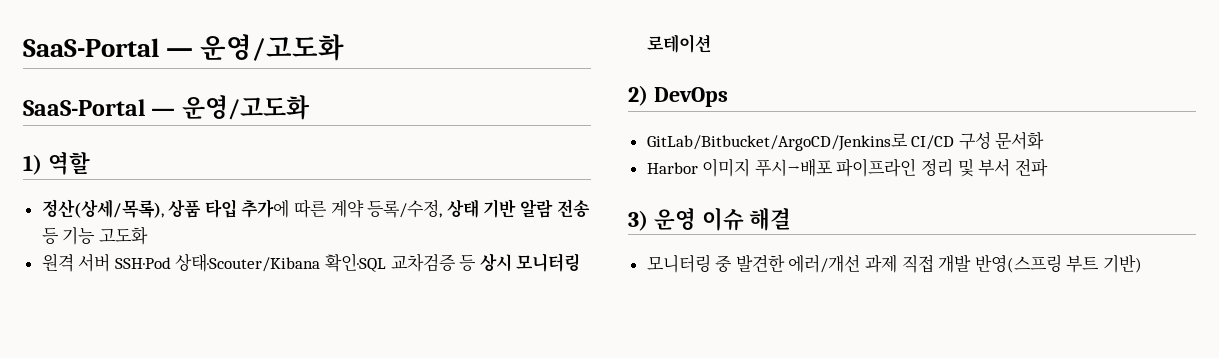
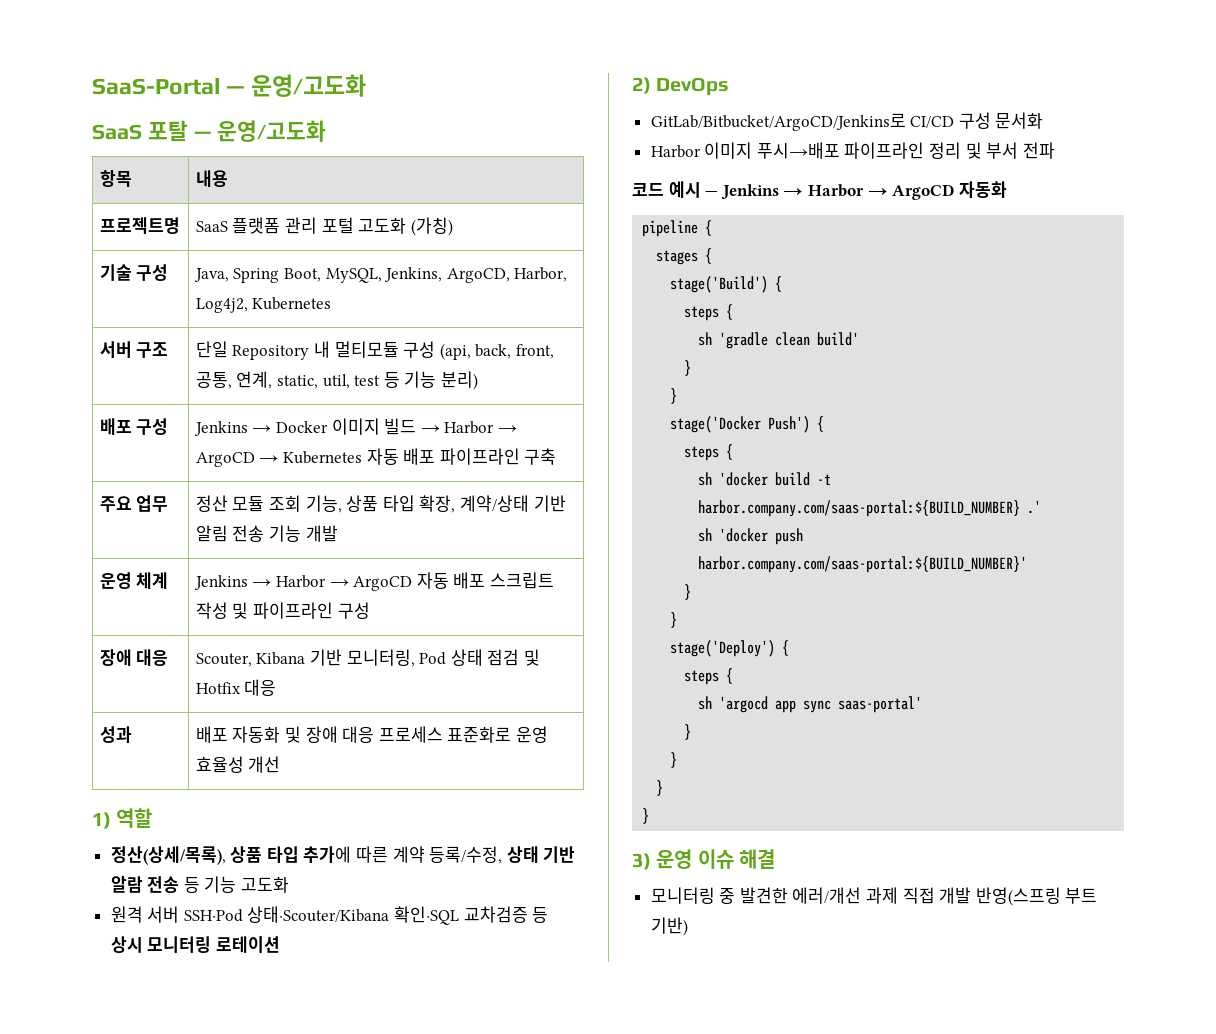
[23,34,345,61] [23,95,310,120] SaaS-Portal — 운영/고도화 // SaaS-Portal — 운영/고도화 -> [92,74,367,97] [92,120,327,142] [99,170,132,187] [195,170,228,187] [99,217,180,234] [195,217,453,236] [99,264,169,281] [193,267,568,283] [195,297,332,313] [99,341,169,358] [195,341,554,360] [195,371,478,390] [99,418,169,435] [193,418,517,436] [195,448,557,467] [99,495,169,512] [195,495,566,513] [195,525,338,542] [99,572,169,589] [193,572,554,591] [195,602,370,619] [99,649,169,666] [195,649,540,667] [195,679,277,696] [99,726,132,743] [195,726,548,743] [195,756,281,773] SaaS-Portal — 운영/고도화 // SaaS 포탈 — 운영/고도화 // 항목 | 내용 // 프로젝트명 | SaaS 플랫폼 관리 포털 고도화 (가칭) // 기술 구성 | Java, Spring Boot, MySQL, Jenkins, ArgoCD, Harbor, Log4j2, Kubernetes // 서버 구조 | 단일 Repository 내 멀티모듈 구성 (api, back, front, 공통, 연계, static, util, test 등 기능 분리) // 배포 구성 | Jenkins → Docker 이미지 빌드 → Harbor → ArgoCD → Kubernetes 자동 배포 파이프라인 구축 // 주요 업무 | 정산 모듈 조회 기능, 상품 타입 확장, 계약/상태 기반 알림 전송 기능 개발 // 운영 체계 | Jenkins → Harbor → ArgoCD 자동 배포 스크립트 작성 및 파이프라인 구성 // 장애 대응 | Scouter, Kibana 기반 모니터링, Pod 상태 점검 및 Hotfix 대응 // 성과 | 배포 자동화 및 장애 대응 프로세스 표준화로 운영 효율성 개선
(1048, 167) none -> [632,181,1007,200] [642,220,713,237] [656,248,713,265] [670,276,783,293] [684,304,734,321] [698,332,860,349] [684,360,692,376] [670,388,678,404] [670,416,825,433] [684,444,734,461] [698,472,832,486] [698,500,1042,517] [698,528,804,545] [698,556,1028,573] [684,584,692,600] [670,612,678,628] [670,640,790,657] [684,668,734,685] [698,696,923,713] [684,724,692,740] [670,752,678,768] [656,780,664,796] [642,808,650,824] // 코드 예시 — Jenkins → Harbor → ArgoCD 자동화 // pipeline { // stages { // stage('Build') { // steps { // sh 'gradle clean build' // } // } // stage('Docker Push') { // steps { // sh 'docker build -t harbor.company.com/saas-portal:${BUILD_NUMBER} .' // sh 'docker push harbor.company.com/saas-portal:${BUILD_NUMBER}' // } // } // stage('Deploy') { // steps { // sh 'argocd app sync saas-portal' // } // } // } // }

